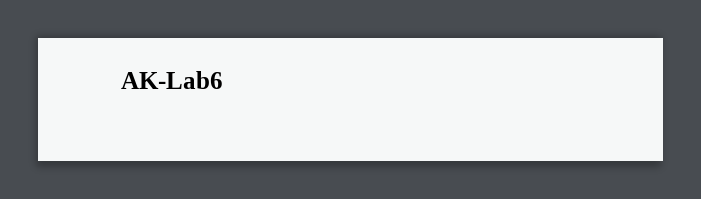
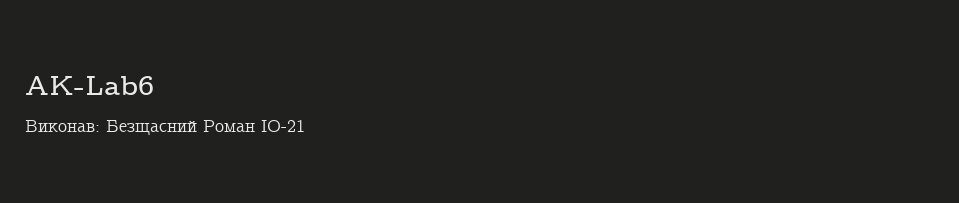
(223, 80) none -> [25,120,305,135] // Виконав: Безщасний Роман ІО-21

